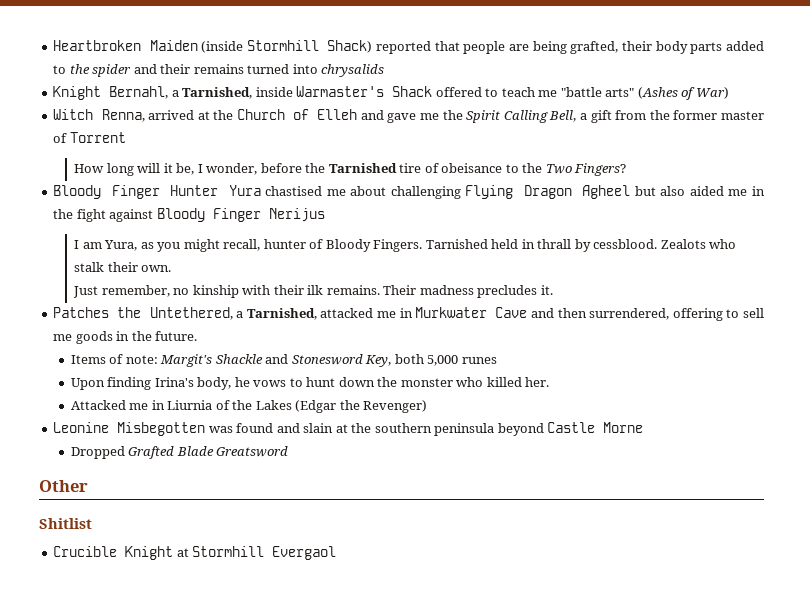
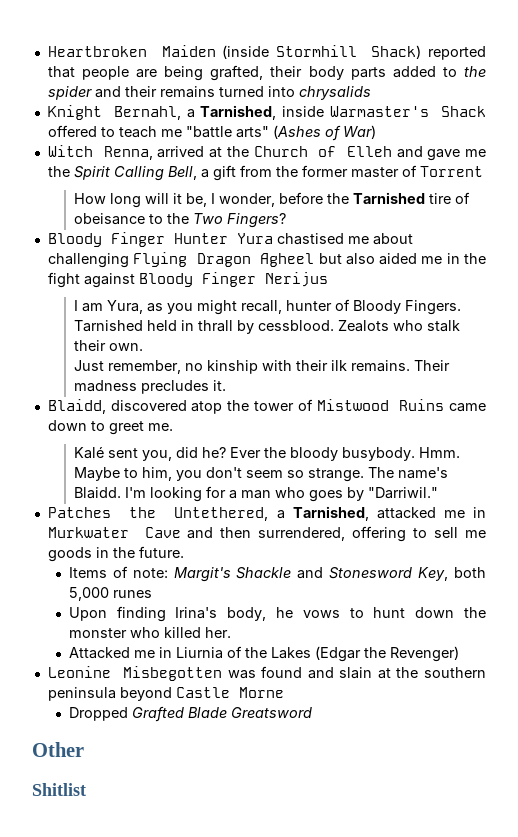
(553, 290) none -> [47,399,486,414] [47,420,173,435] [73,446,460,461] [73,467,448,482] [73,486,438,502] // Blaidd, discovered atop the tower of Mistwood Ruins came down to greet me. // Kalé sent you, did he? Ever the bloody busybody. Hmm. Maybe to him, you don't seem so strange. The name's Blaidd. I'm looking for a man who goes by "Darriwil."
[53,546,337,560] // Crucible Knight at Stormhill Evergaol -> (86, 789) none

